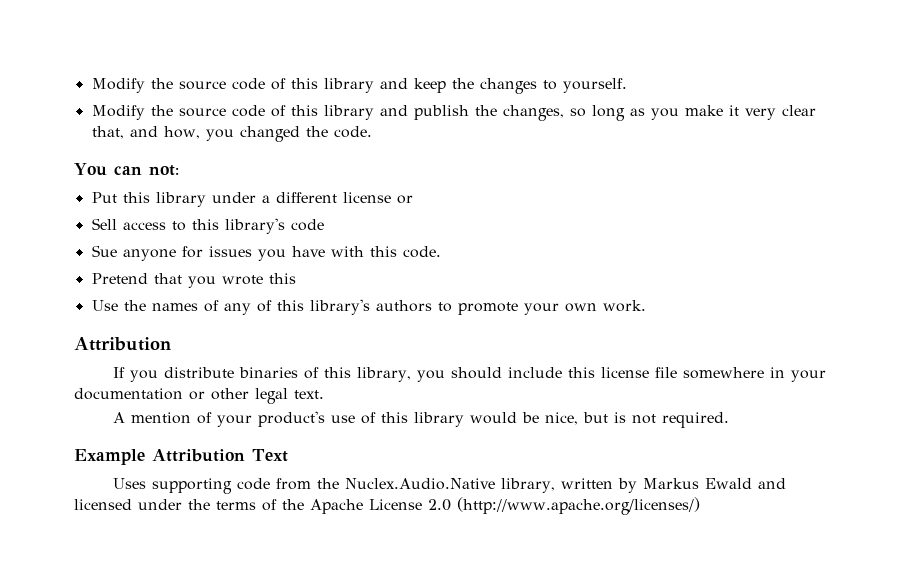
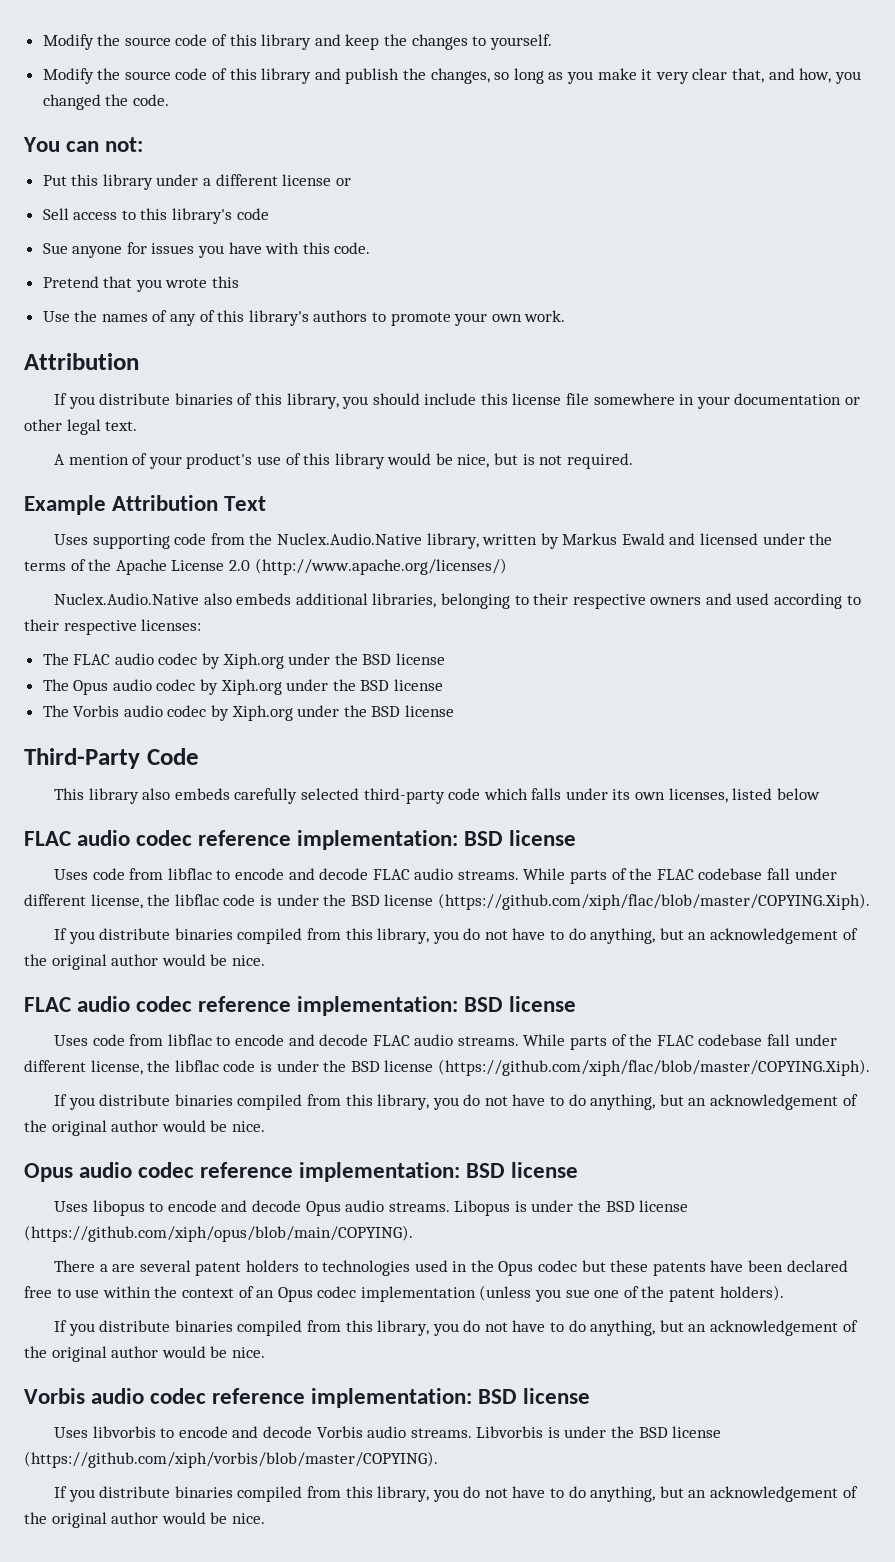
(700, 506) none -> [53,593,861,609] [24,619,202,635] [42,653,446,669] [42,679,444,695] [42,705,455,721] [24,748,199,769] [53,788,820,804] [24,830,577,850] [53,868,837,884] [24,893,870,910] [53,928,858,944] [24,954,265,970] [24,996,577,1016] [53,1034,837,1050] [24,1059,870,1076] [53,1094,858,1110] [24,1120,265,1136] [24,1162,579,1182] [53,1200,689,1216] [24,1225,413,1242] [53,1260,848,1276] [24,1285,784,1302] [53,1320,858,1336] [24,1346,265,1362] [24,1388,591,1408] [53,1426,722,1438] [24,1451,438,1468] [53,1486,858,1502] [24,1512,265,1528] // Nuclex.Audio.Native also embeds additional libraries, belonging to their respective owners and used according to their respective licenses: // The FLAC audio codec by Xiph.org under the BSD license // The Opus audio codec by Xiph.org under the BSD license // The Vorbis audio codec by Xiph.org under the BSD license // Third-Party Code // This library also embeds carefully selected third-party code which falls under its own licenses, listed below // FLAC audio codec reference implementation: BSD license // Uses code from libflac to encode and decode FLAC audio streams. While parts of the FLAC codebase fall under different license, the libflac code is under the BSD license (https://github.com/xiph/flac/blob/master/COPYING.Xiph). // If you distribute binaries compiled from this library, you do not have to do anything, but an acknowledgement of the original author would be nice. // FLAC audio codec reference implementation: BSD license // Uses code from libflac to encode and decode FLAC audio streams. While parts of the FLAC codebase fall under different license, the libflac code is under the BSD license (https://github.com/xiph/flac/blob/master/COPYING.Xiph). // If you distribute binaries compiled from this library, you do not have to do anything, but an acknowledgement of the original author would be nice. // Opus audio codec reference implementation: BSD license // Uses libopus to encode and decode Opus audio streams. Libopus is under the BSD license (https://github.com/xiph/opus/blob/main/COPYING). // There a are several patent holders to technologies used in the Opus codec but these patents have been declared free to use within the context of an Opus codec implementation (unless you sue one of the patent holders). // If you distribute binaries compiled from this library, you do not have to do anything, but an acknowledgement of the original author would be nice. // Vorbis audio codec reference implementation: BSD license // Uses libvorbis to encode and decode Vorbis audio streams. Libvorbis is under the BSD license (https://github.com/xiph/vorbis/blob/master/COPYING). // If you distribute binaries compiled from this library, you do not have to do anything, but an acknowledgement of the original author would be nice.

